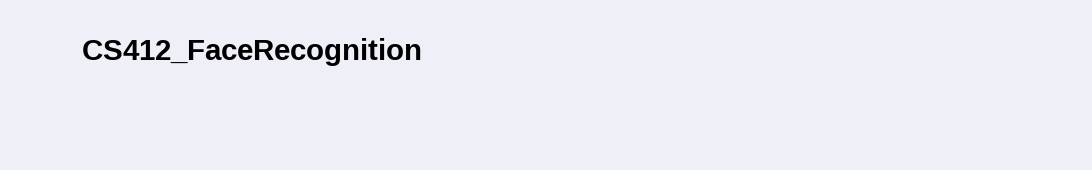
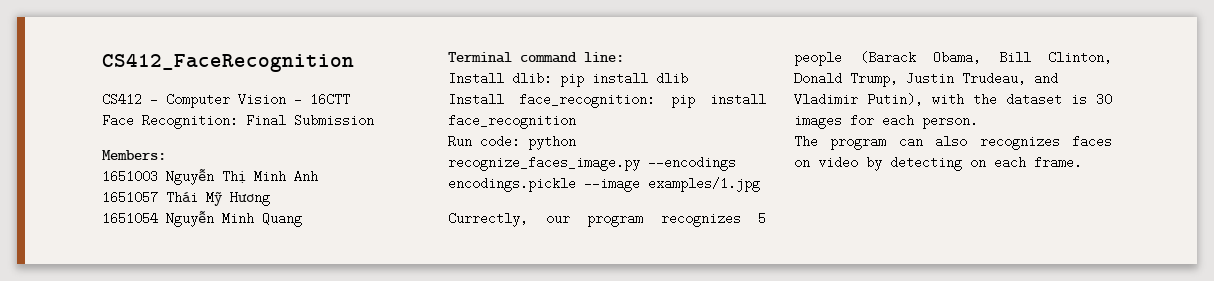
(422, 52) none -> [102,93,350,108] [102,114,374,129] [102,150,166,160] [102,169,318,185] [102,191,270,206] [102,211,302,227] [448,52,624,63] [448,72,688,87] [448,93,766,108] [448,114,576,129] [448,135,576,150] [448,156,736,171] [448,177,760,192] [448,212,766,227] [794,51,1112,66] [794,72,1058,87] [794,93,1112,106] [794,114,978,129] [794,135,1112,150] [794,156,1082,171] // CS412 – Computer Vision – 16CTT // Face Recognition: Final Submission // Members: // 1651003 Nguyễn Thị Minh Anh // 1651057 Thái Mỹ Hương // 1651054 Nguyễn Minh Quang // Terminal command line: // Install dlib: pip install dlib // Install face_recognition: pip install face_recognition // Run code: python recognize_faces_image.py --encodings encodings.pickle --image examples/1.jpg // Currectly, our program recognizes 5 people (Barack Obama, Bill Clinton, Donald Trump, Justin Trudeau, and Vladimir Putin), with the dataset is 30 images for each person. // The program can also recognizes faces on video by detecting on each frame.

